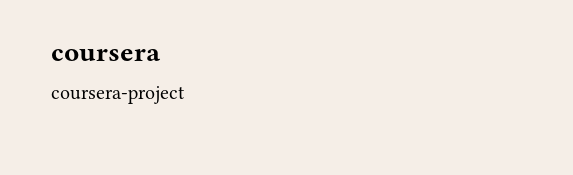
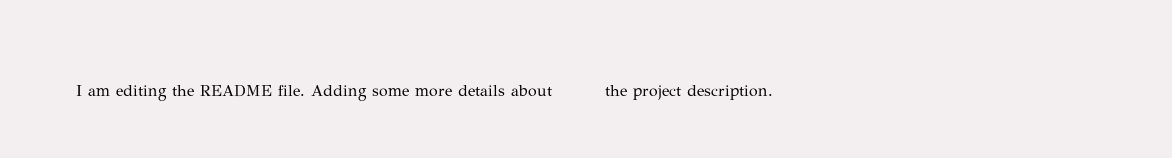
[51,49,161,61] [51,86,185,104] coursera // coursera-project -> [76,84,773,101] I am editing the README file. Adding some more details about the project description.

